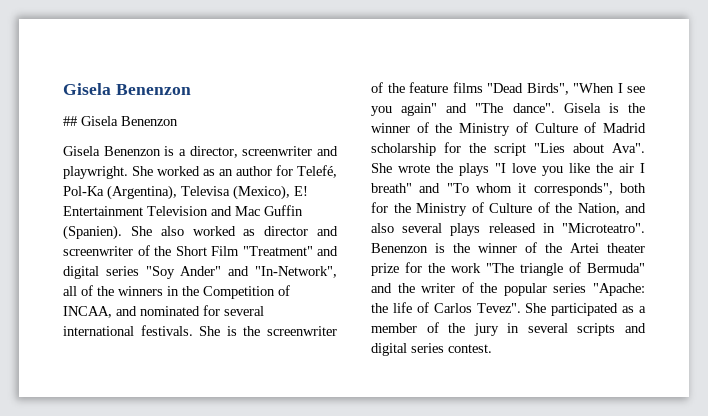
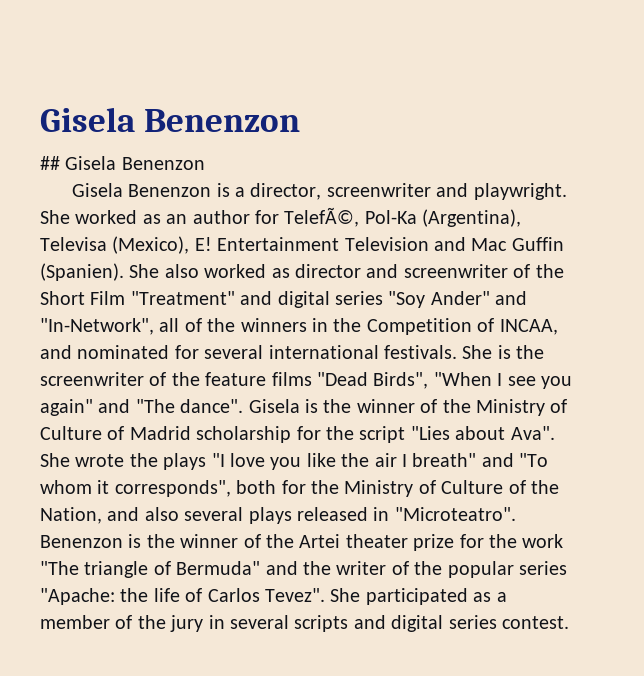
[297,165,337,178] Telefé, -> [284,207,360,227] TelefÃ©,

